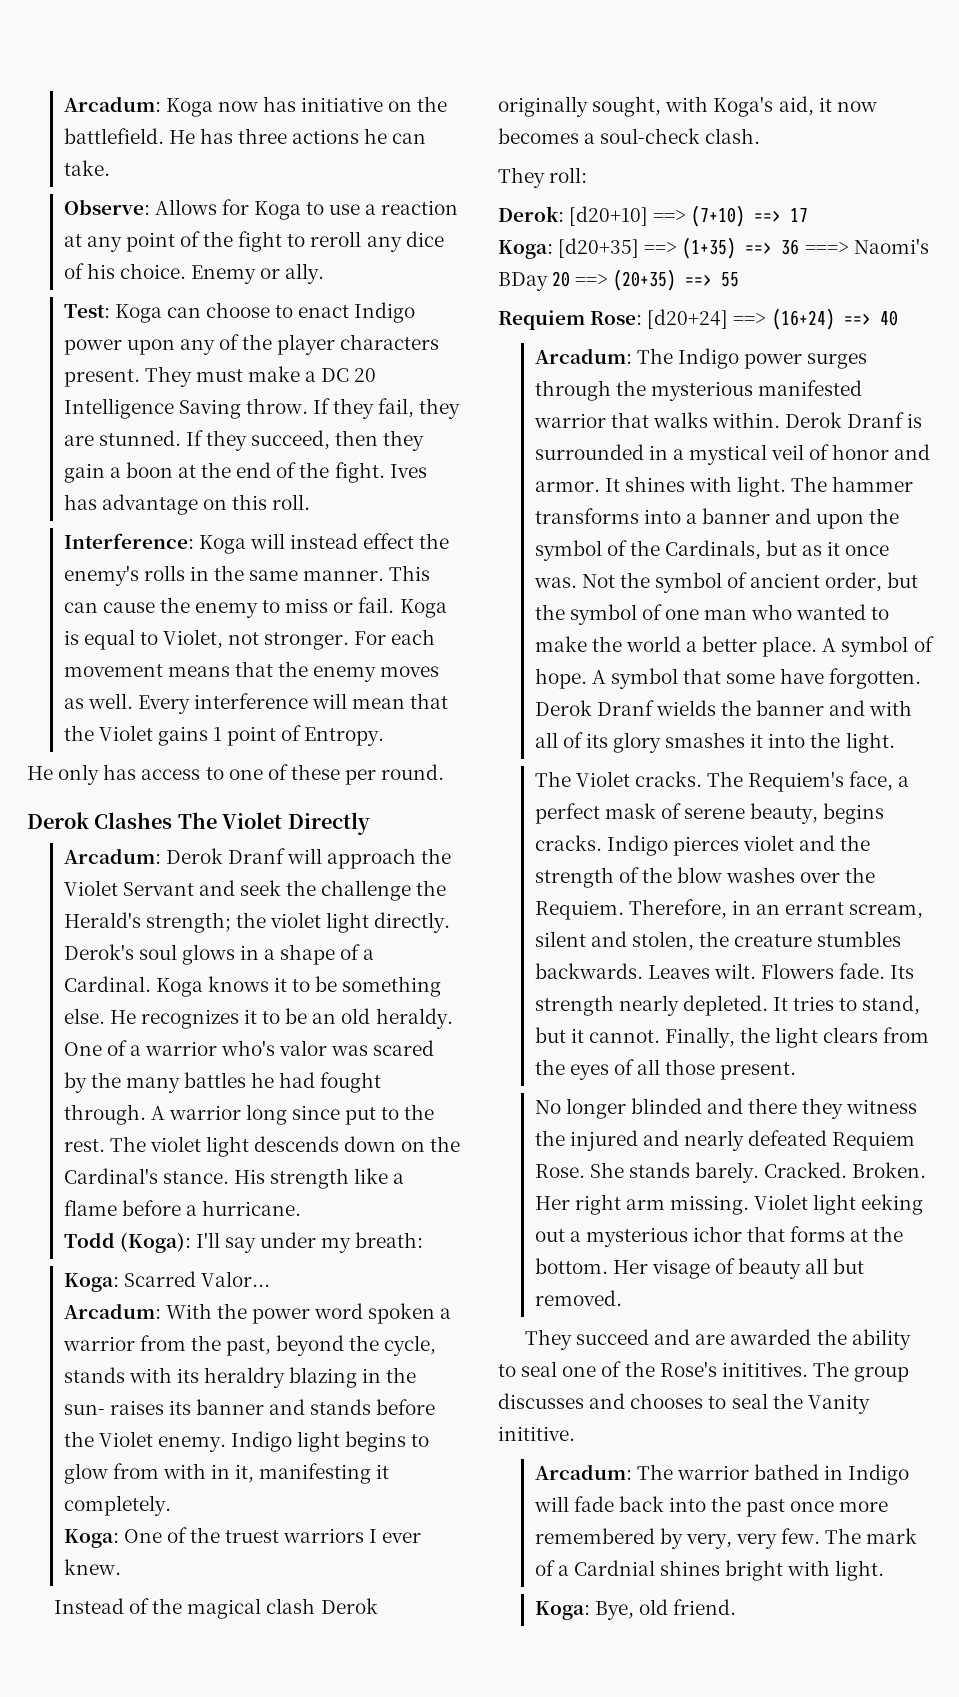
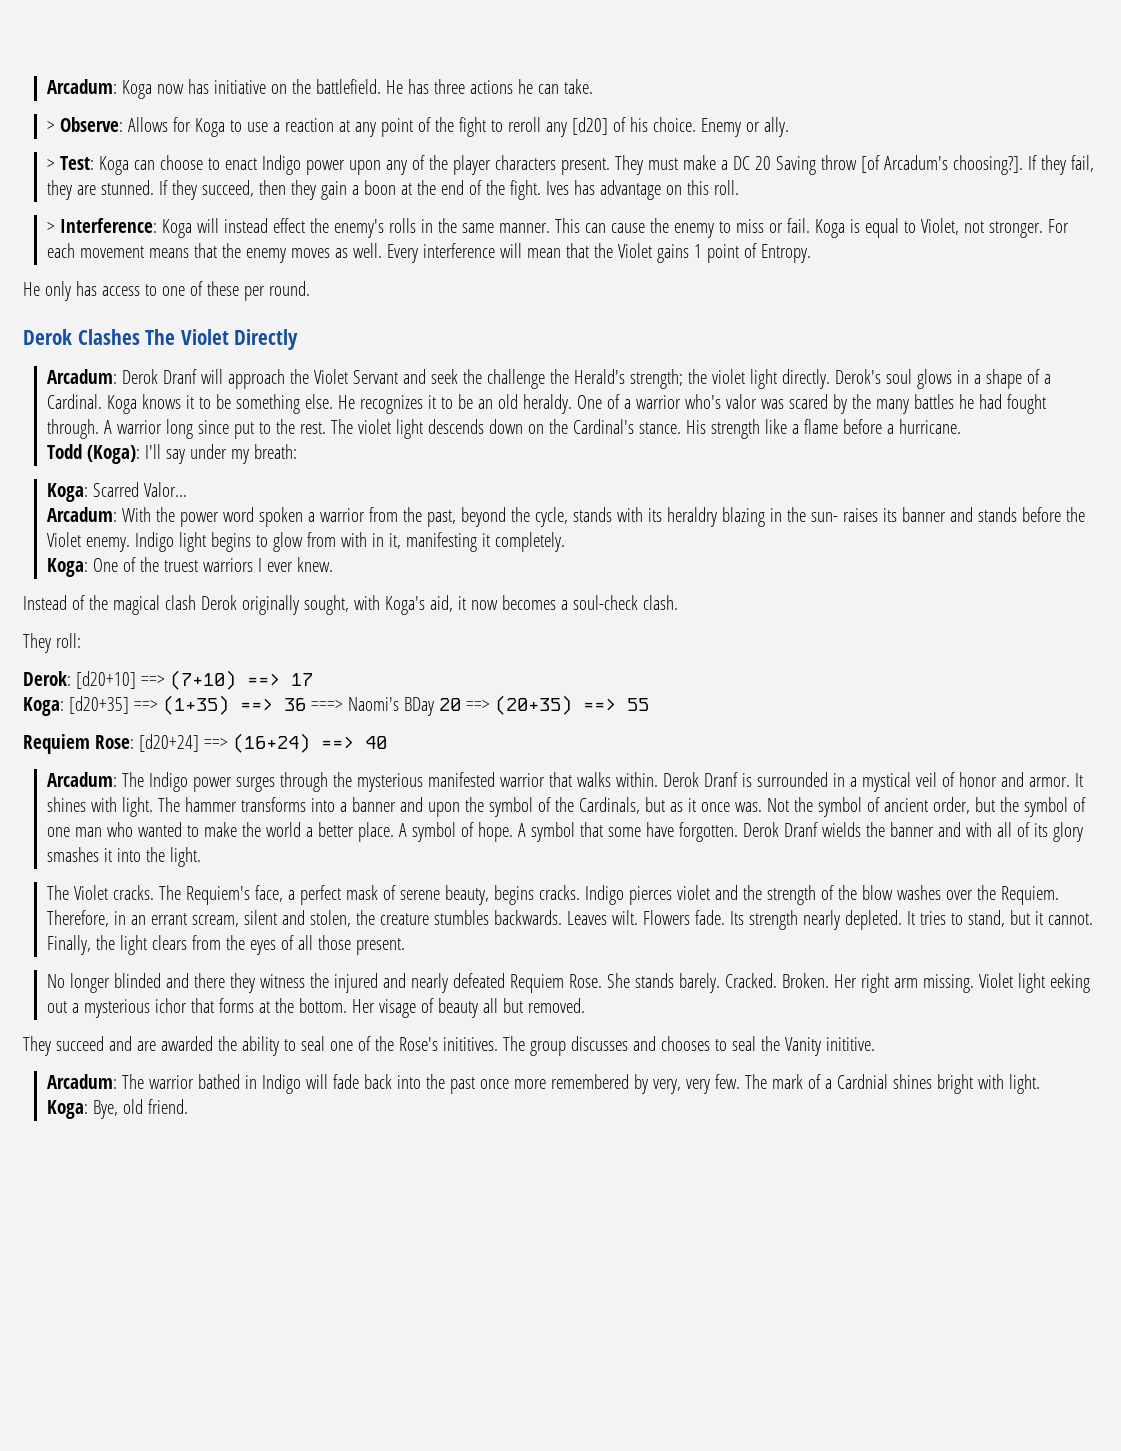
(110, 168) none -> [46,121,55,132] >
[405,231,444,247] dice -> [571,117,608,135] [d20]
(325, 273) none -> [46,159,55,170] >
[63,398,308,419] Intelligence Saving throw. -> [775,155,1023,175] Saving throw [of Arcadum's choosing?].
(311, 502) none -> [46,222,55,233] >

